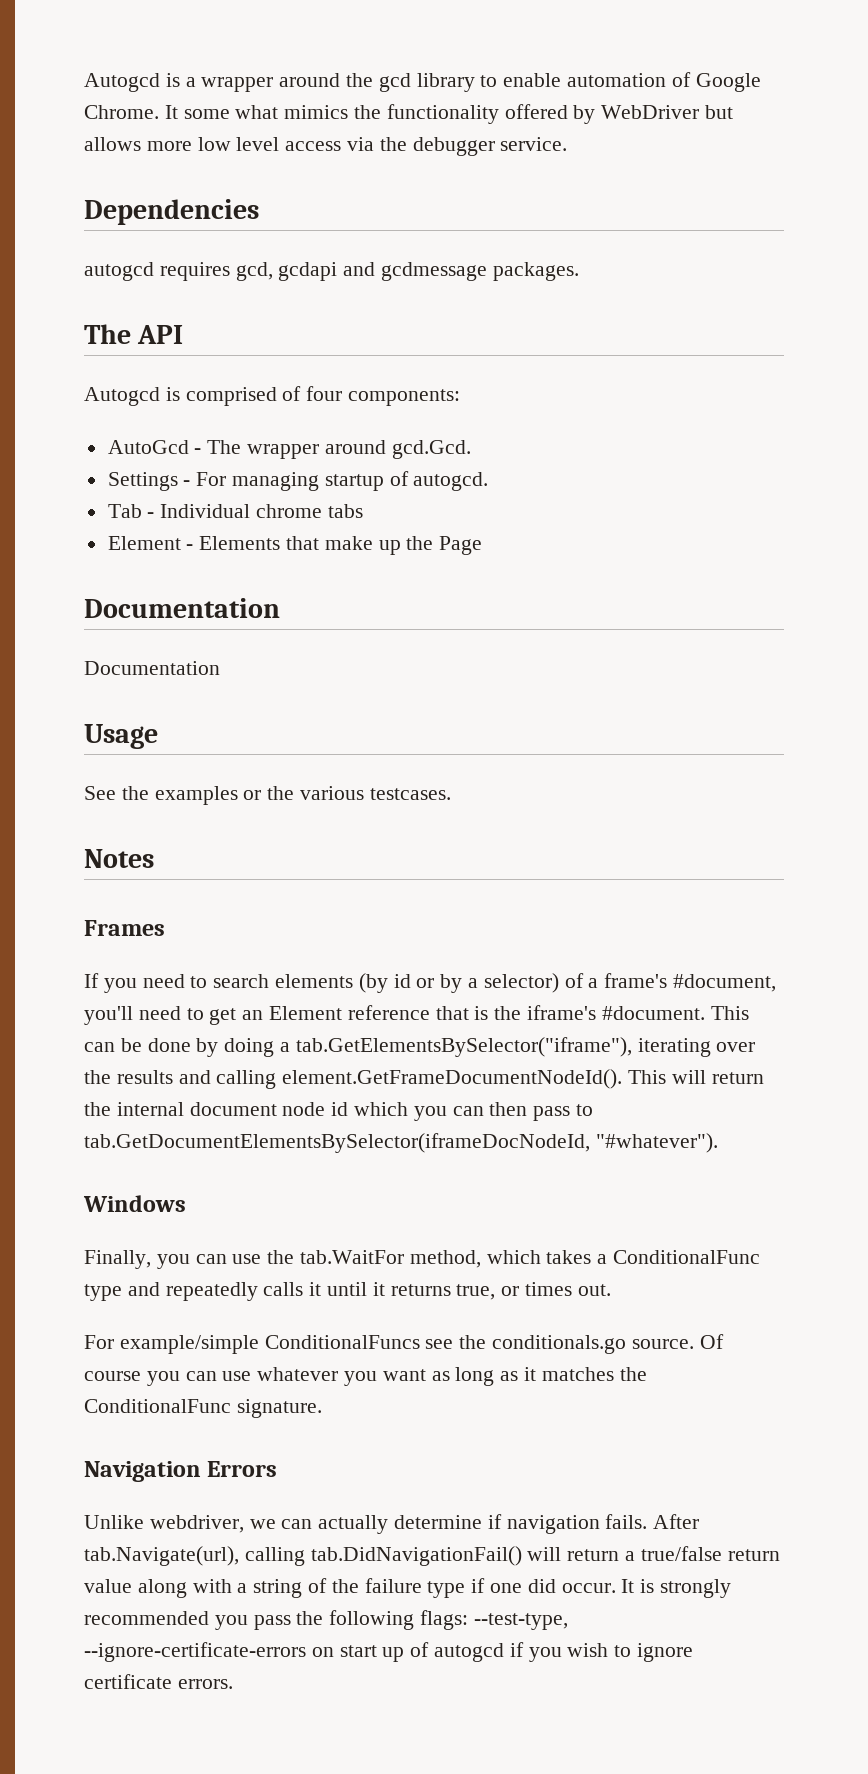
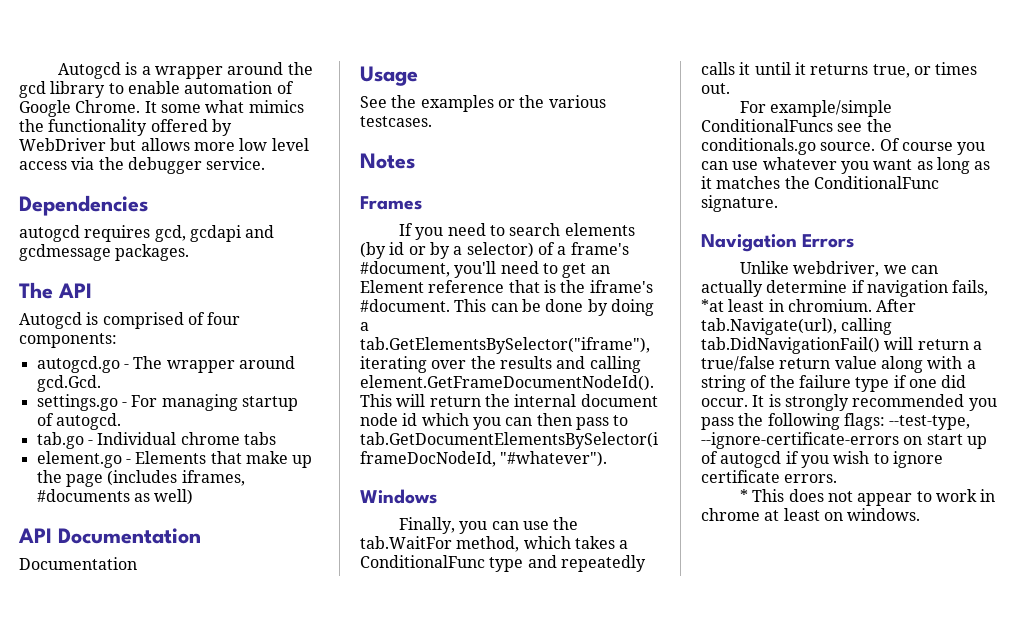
[107,440,189,454] AutoGcd -> [36,356,120,373] autogcd.go
[107,472,178,491] Settings -> [36,394,118,411] settings.go
[107,504,142,518] Tab -> [36,432,84,449] tab.go
[107,536,181,550] Element -> [36,451,122,468] element.go
[439,536,483,555] Page // -> [65,470,245,487] [36,489,194,505] [18,528,52,543] page (includes iframes, #documents as well) // API
[605,1514,648,1529] fails. -> [952,280,989,296] [701,299,872,312] fails, *at least in chromium.
(233, 1684) none -> [739,489,996,506] [701,508,921,521] // * This does not appear to work in chrome at least on windows.

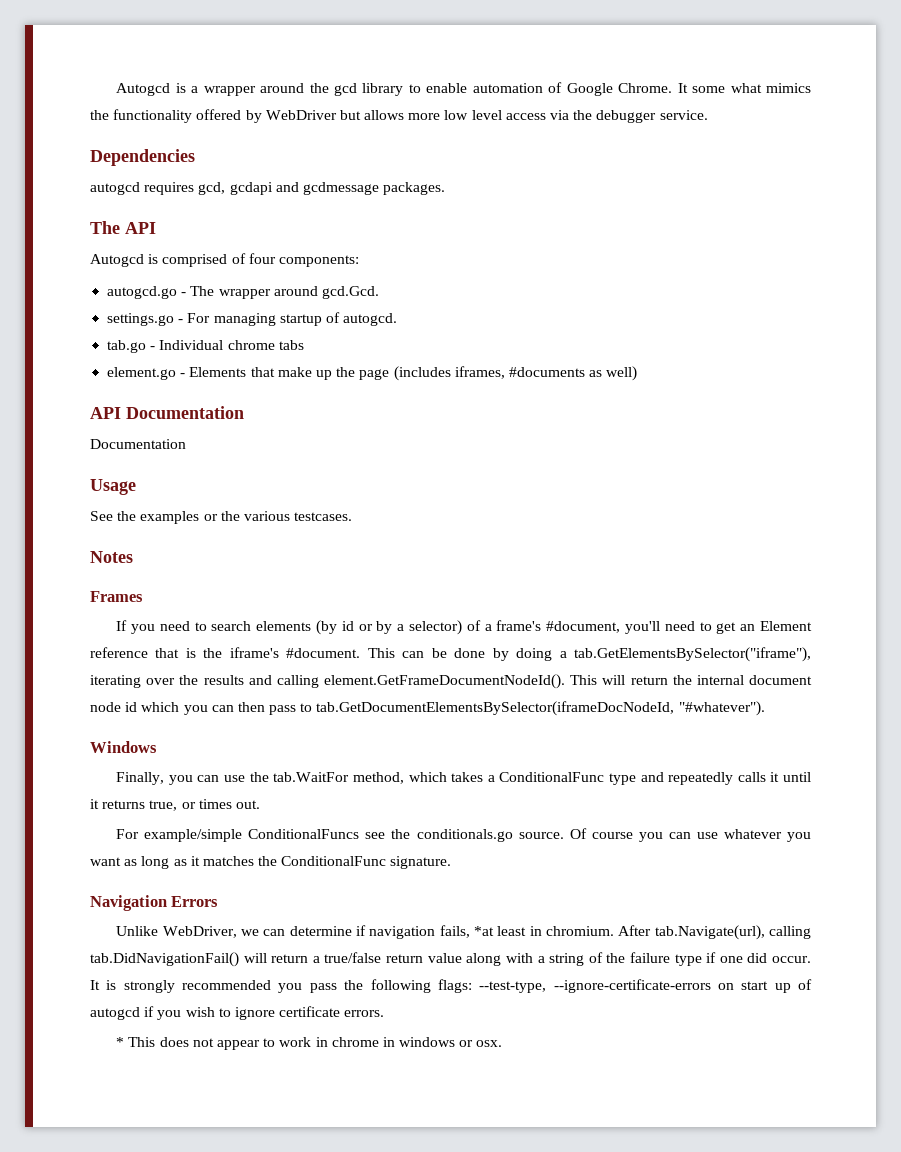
[793,261,880,277] webdriver, -> [162,926,237,938] WebDriver,
[701,280,763,297] actually -> (286, 932) none
[764,508,921,521] at least on windows. -> [382,1037,503,1047] in windows or osx.

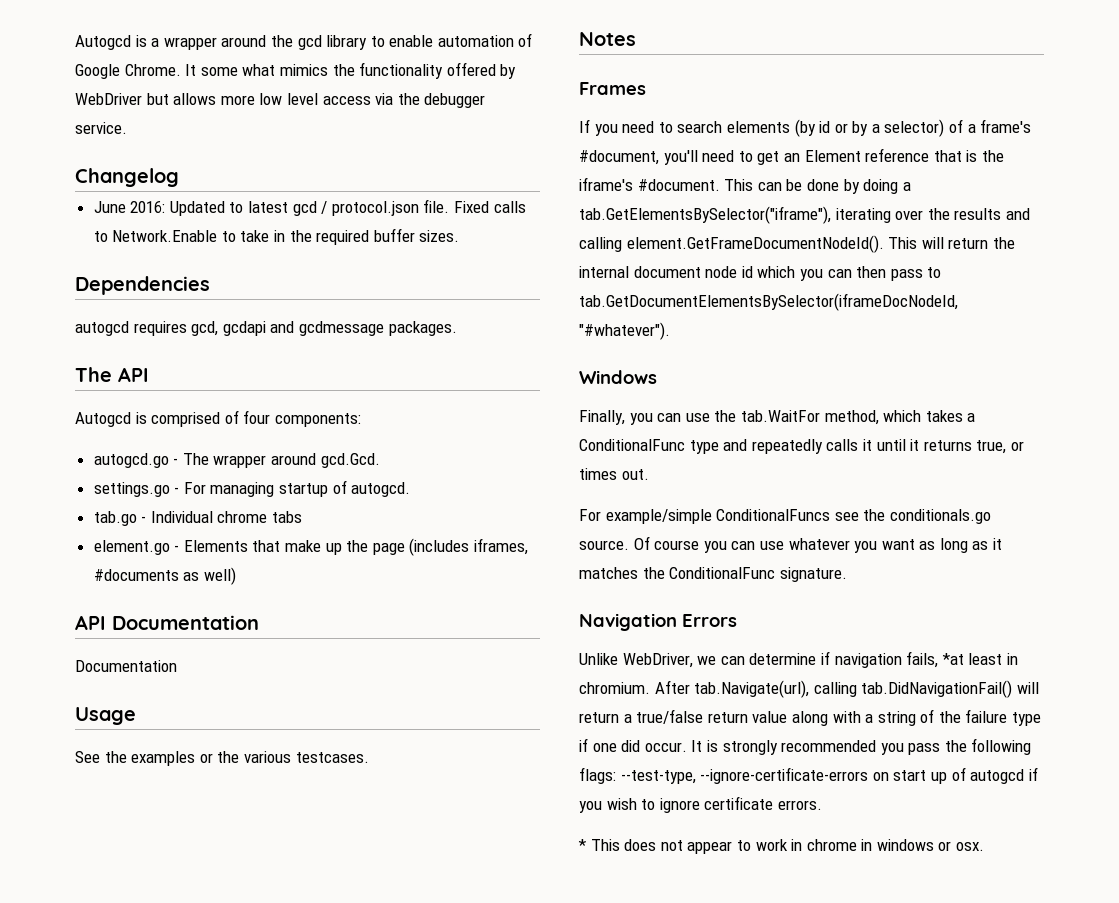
(708, 115) none -> [75,168,179,187] [93,199,526,216] [93,228,460,245] // Changelog // June 2016: Updated to latest gcd / protocol.json file. Fixed calls to Network.Enable to take in the required buffer sizes.

